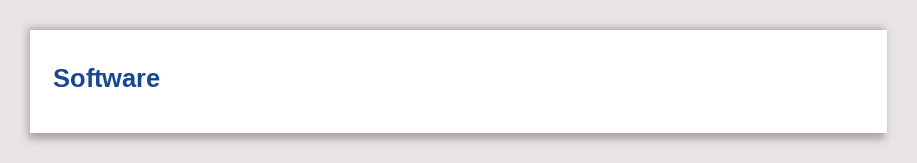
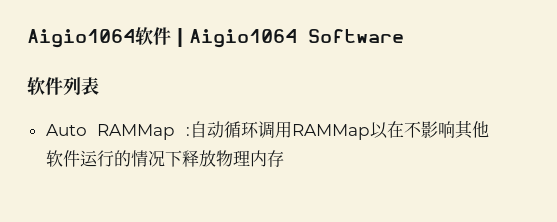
[53,68,160,87] Software -> [27,27,404,48] [27,77,99,96] [45,120,489,140] [45,150,284,167] Aigio1064软件 | Aigio1064 Software // 软件列表 // Auto RAMMap :自动循环调用RAMMap以在不影响其他软件运行的情况下释放物理内存

